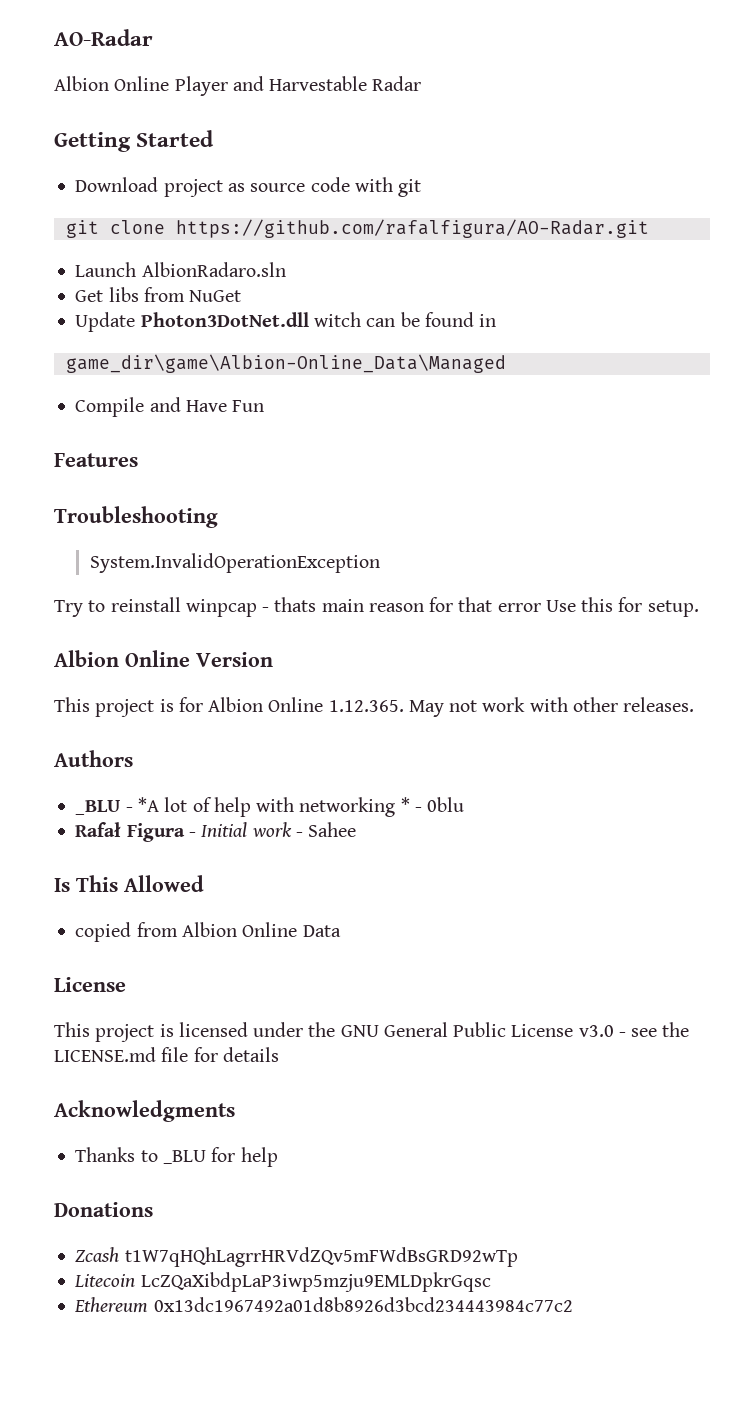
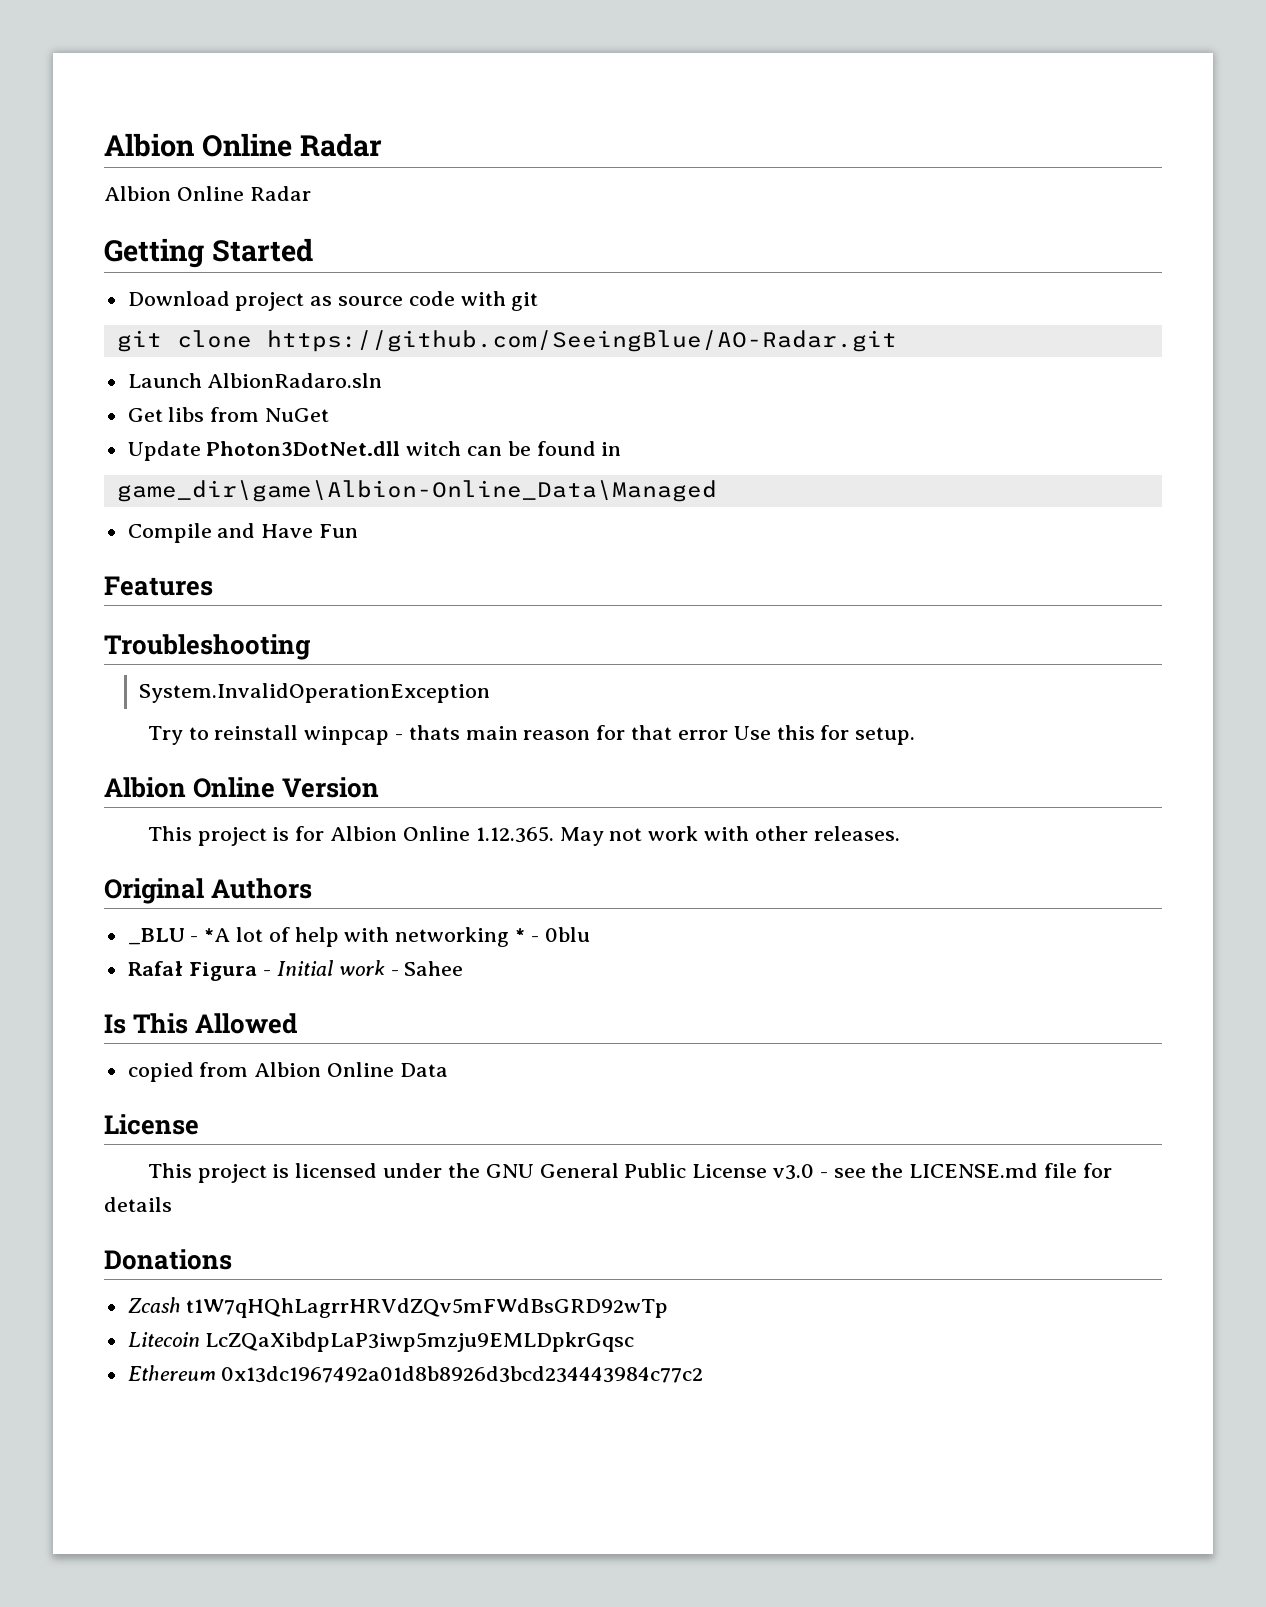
[54,29,153,46] [54,76,368,96] AO-Radar // Albion Online Player and Harvestable -> [104,133,382,157] [104,186,244,201] Albion Online Radar // Albion Online
[175,219,649,238] https://github.com/rafalfigura/AO-Radar.git -> [266,330,897,352] https://github.com/SeeingBlue/AO-Radar.git
(695, 704) none -> [104,878,204,904] Original
[54,1100,235,1122] [75,1147,278,1167] // Acknowledgments // Thanks to _BLU for help -> (172, 1204) none

